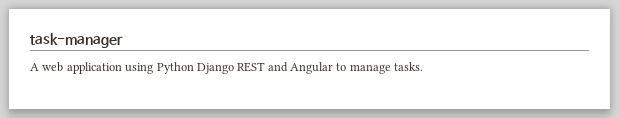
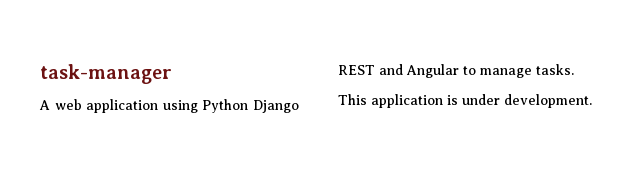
(424, 66) none -> [338,94,592,108] // This application is under development.

